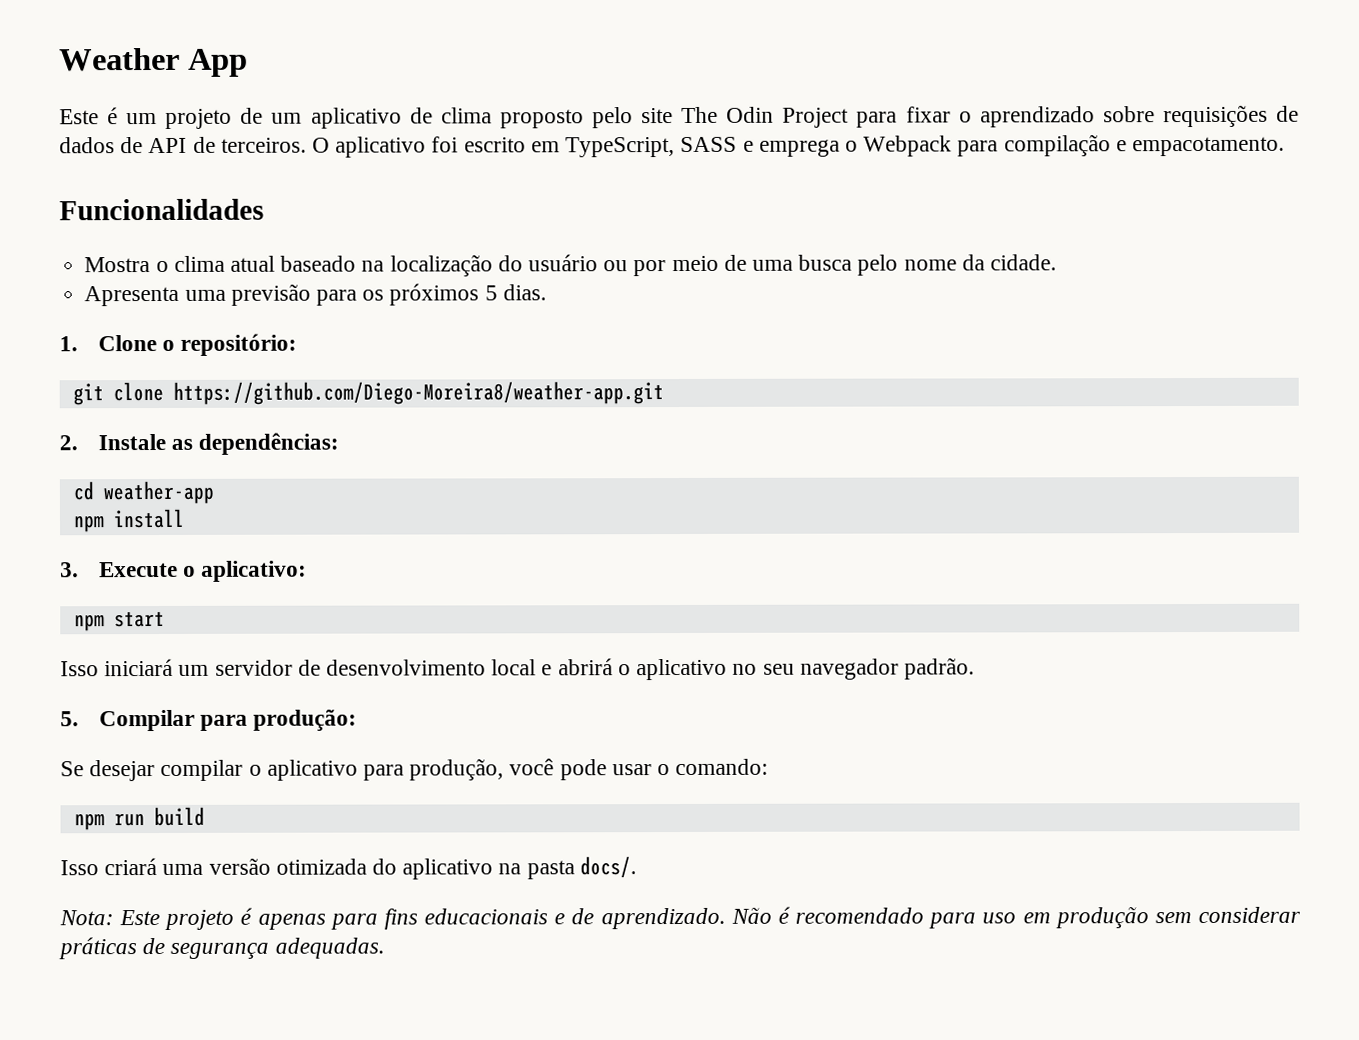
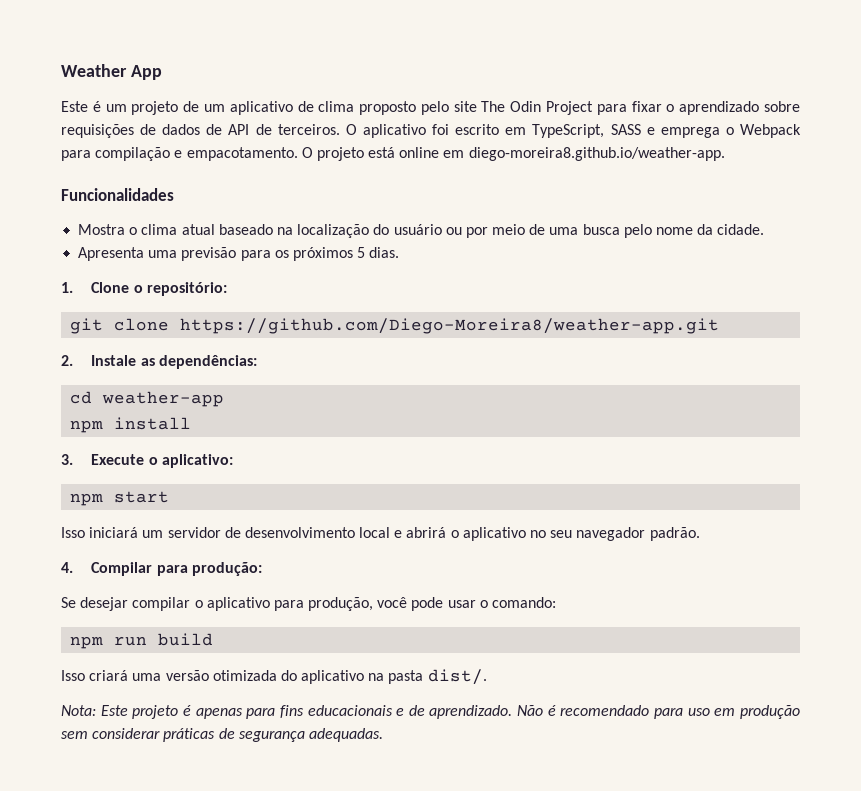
(1285, 146) none -> [301,147,725,161] O projeto está online em diego-moreira8.github.io/weather-app.
[60,711,79,727] 5. -> [61,562,73,573] 4.
[579,856,637,879] docs/. -> [427,669,487,685] dist/.

